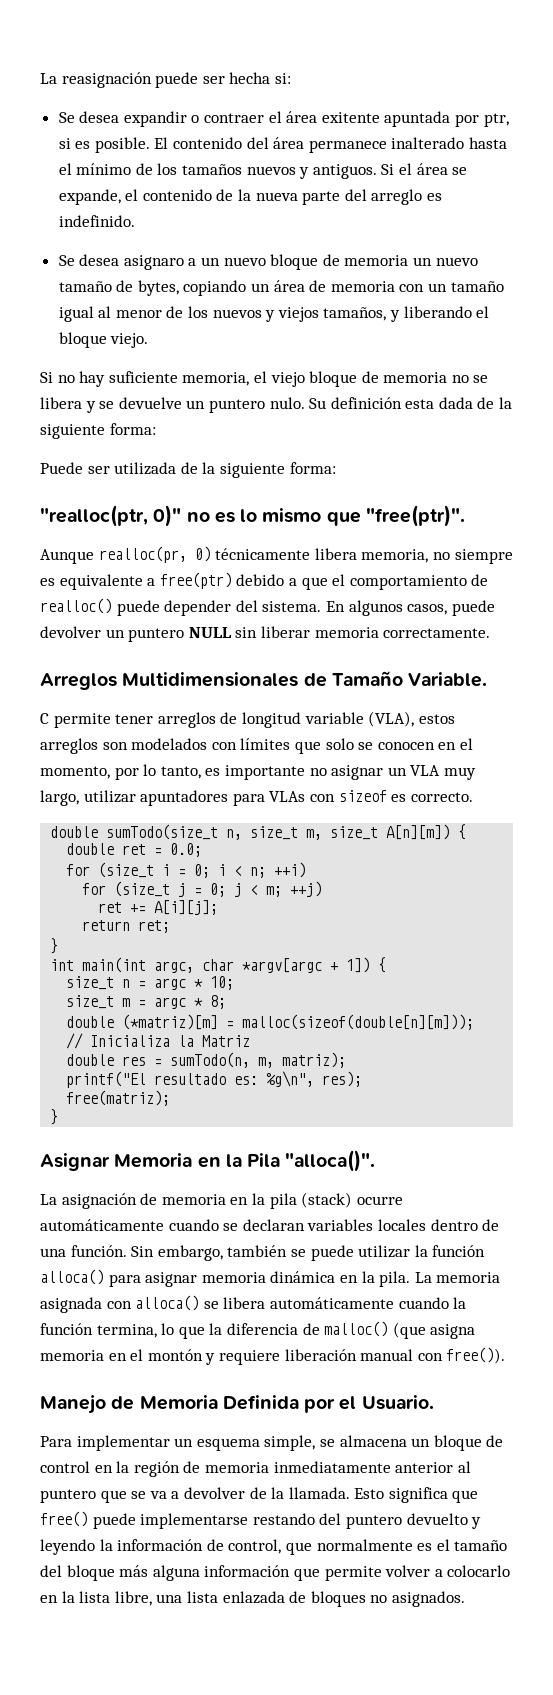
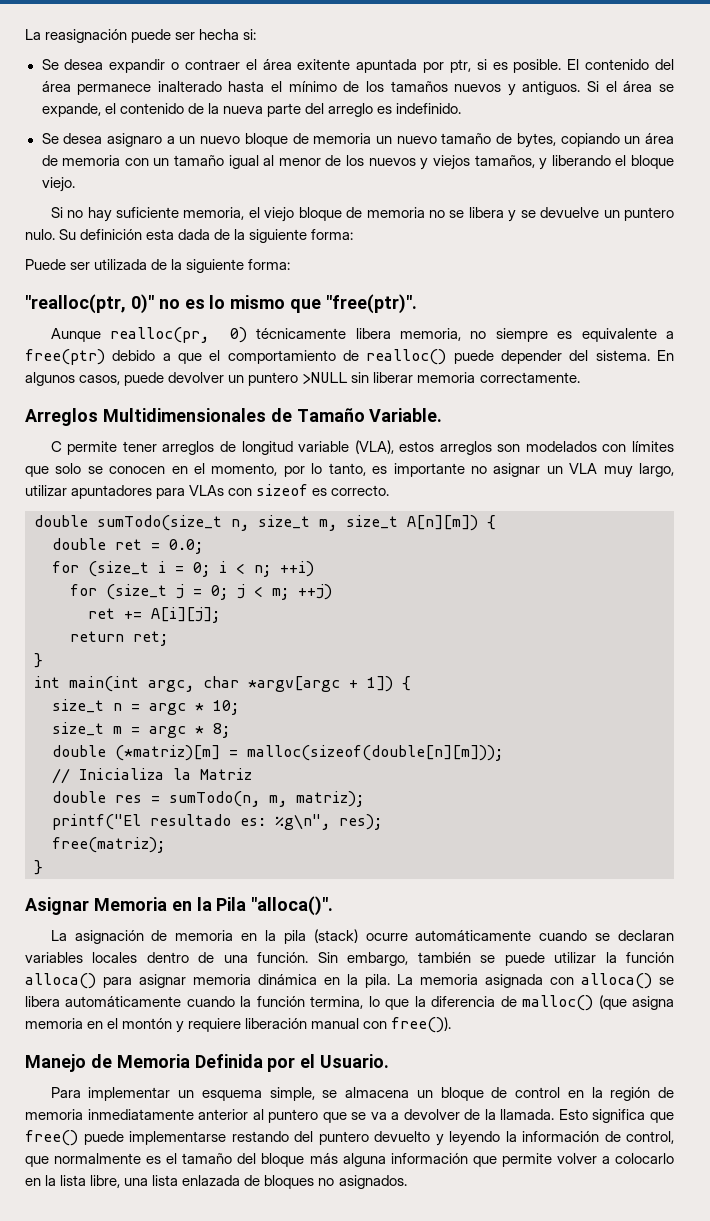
[188,627,232,638] NULL -> [302,372,349,384] >NULL

